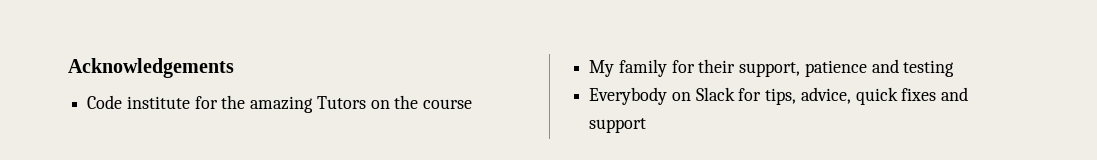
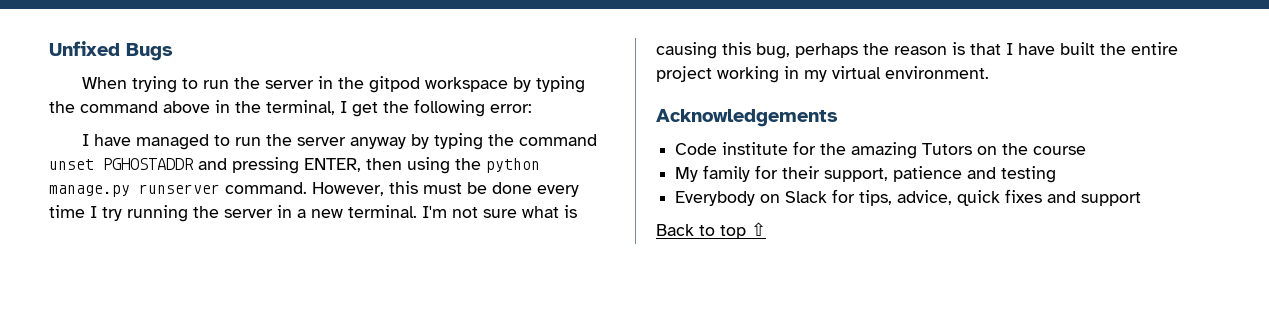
(68, 68) none -> [49,41,173,61] [82,76,586,93] [49,99,532,117] [82,133,598,150] [49,157,540,174] [49,181,579,197] [49,205,577,222] [656,42,1178,59] [656,66,989,83] Unfixed Bugs // When trying to run the server in the gitpod workspace by typing the command above in the terminal, I get the following error: // I have managed to run the server anyway by typing the command unset PGHOSTADDR and pressing ENTER, then using the python manage.py runserver command. However, this must be done every time I try running the server in a new terminal. I'm not sure what is causing this bug, perhaps the reason is that I have built the entire project working in my virtual environment. //
(647, 125) none -> [656,222,766,239] // Back to top ⇧

